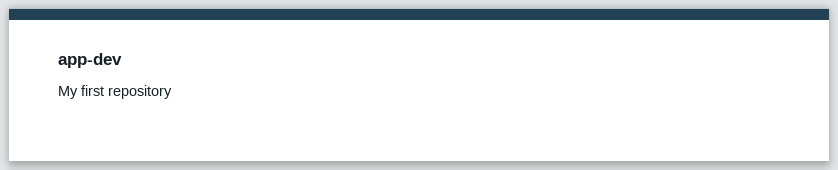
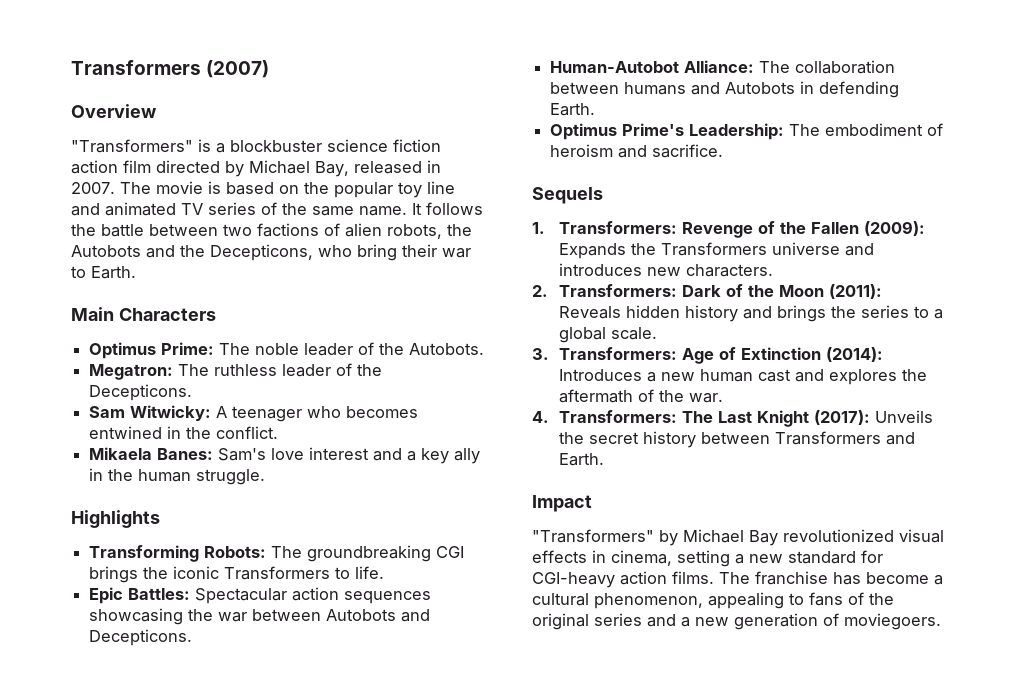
[58,53,122,68] [58,85,172,99] app-dev // My first repository -> [71,60,270,78] [71,104,157,118] [71,139,441,153] [71,160,441,177] [71,181,455,198] [71,202,483,216] [71,223,472,239] [71,244,471,261] [71,266,136,279] [71,307,216,321] [89,342,485,359] [89,363,383,380] [89,384,193,401] [89,405,419,422] [89,426,279,439] [89,447,481,464] [89,468,266,485] [71,510,160,528] [89,545,465,562] [89,566,385,583] [89,587,432,604] [89,608,431,625] [89,629,193,646] [550,60,896,74] [550,81,900,98] [550,103,596,116] [550,123,944,140] [550,144,724,158] [532,187,603,204] [532,221,926,238] [559,242,875,259] [559,263,774,277] [532,284,883,299] [559,305,944,322] [559,327,658,343] [532,347,884,364] [559,369,928,385] [559,389,724,403] [532,410,934,427] [559,431,916,448] [559,453,605,466] [532,495,592,512] [532,529,944,546] [532,550,883,567] [532,571,943,588] [532,592,894,609] [532,613,941,630] Transformers (2007) // Overview // "Transformers" is a blockbuster science fiction action film directed by Michael Bay, released in 2007. The movie is based on the popular toy line and animated TV series of the same name. It follows the battle between two factions of alien robots, the Autobots and the Decepticons, who bring their war to Earth. // Main Characters // Optimus Prime: The noble leader of the Autobots. // Megatron: The ruthless leader of the Decepticons. // Sam Witwicky: A teenager who becomes entwined in the conflict. // Mikaela Banes: Sam's love interest and a key ally in the human struggle. // Highlights // Transforming Robots: The groundbreaking CGI brings the iconic Transformers to life. // Epic Battles: Spectacular action sequences showcasing the war between Autobots and Decepticons. // Human-Autobot Alliance: The collaboration between humans and Autobots in defending Earth. // Optimus Prime's Leadership: The embodiment of heroism and sacrifice. // Sequels // 1. Transformers: Revenge of the Fallen (2009): Expands the Transformers universe and introduces new characters. // 2. Transformers: Dark of the Moon (2011): Reveals hidden history and brings the series to a global scale. // 3. Transformers: Age of Extinction (2014): Introduces a new human cast and explores the aftermath of the war. // 4. Transformers: The Last Knight (2017): Unveils the secret history between Transformers and Earth. // Impact // "Transformers" by Michael Bay revolutionized visual effects in cinema, setting a new standard for CGI-heavy action films. The franchise has become a cultural phenomenon, appealing to fans of the original series and a new generation of moviegoers.

